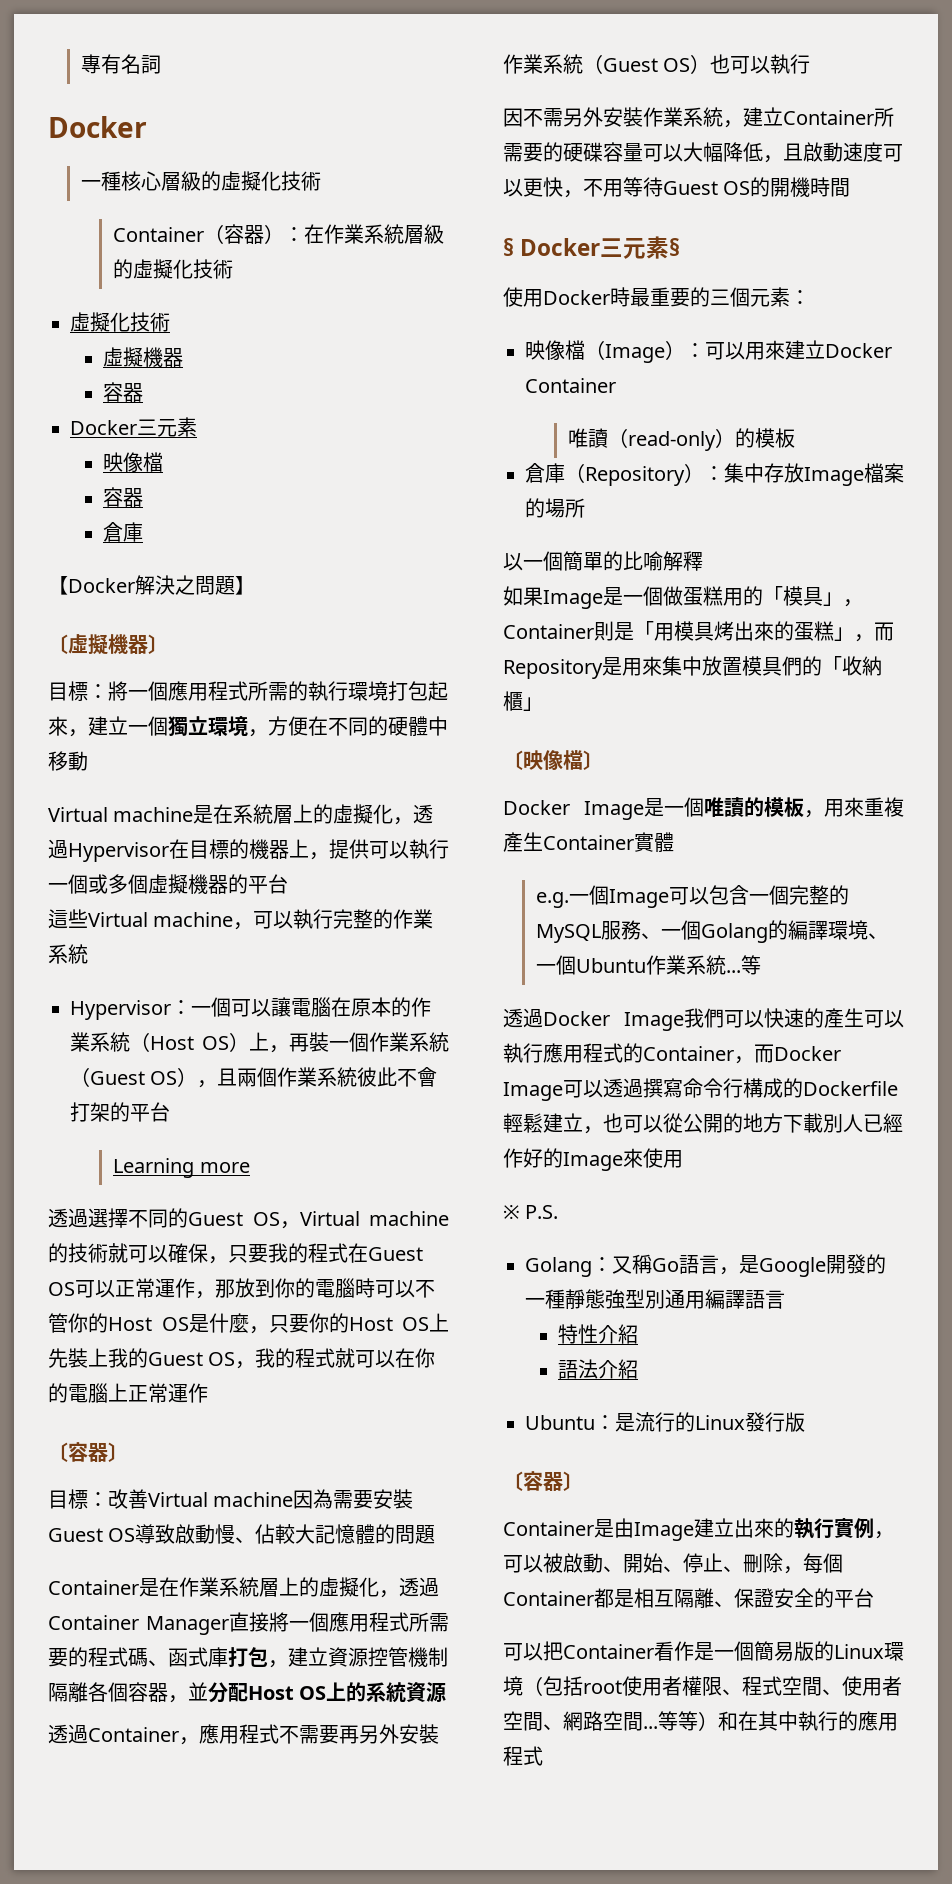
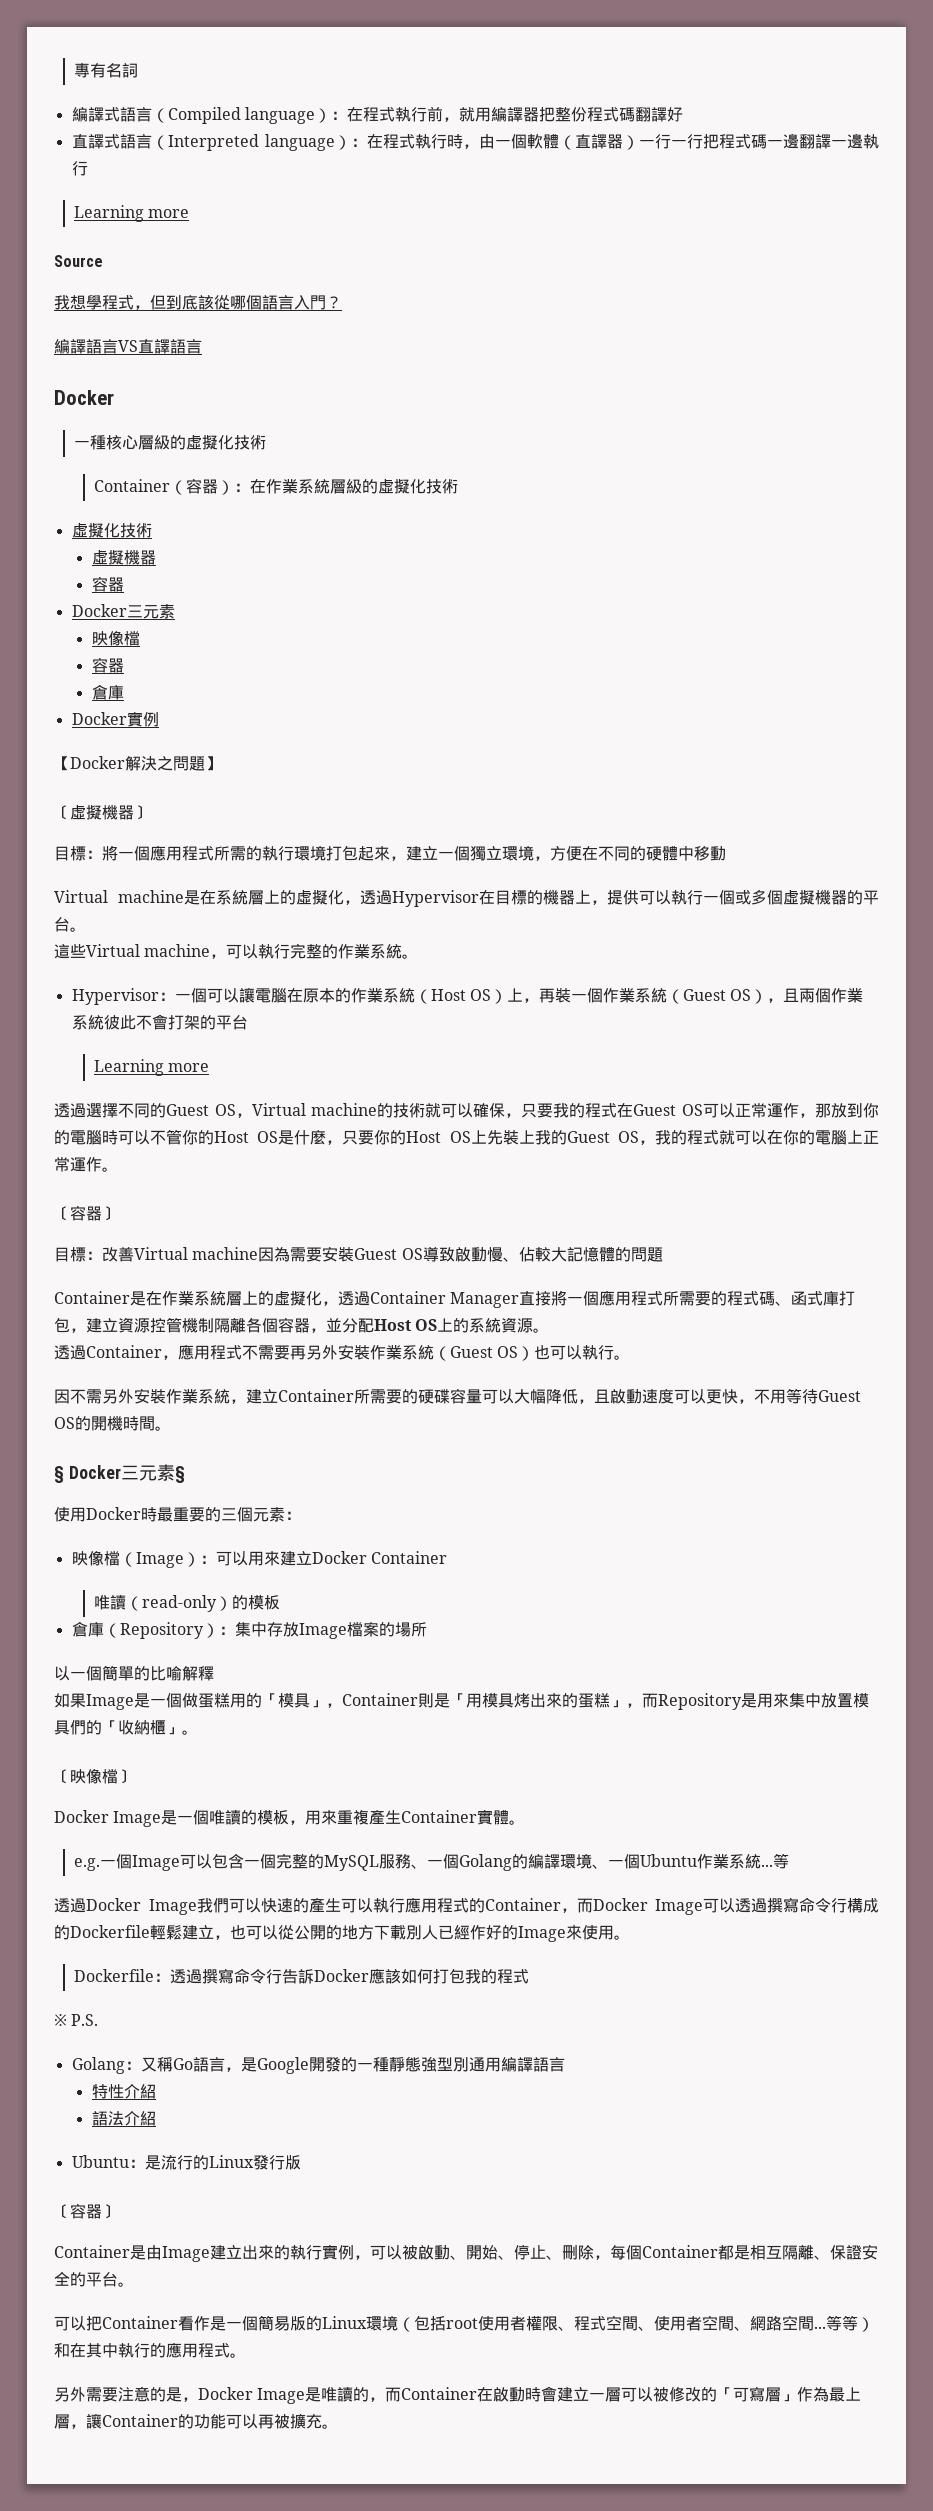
(161, 64) none -> [71,106,683,124] [71,133,879,151] [71,161,88,176] [73,205,190,222] [54,255,103,267] [54,294,342,310] [54,339,202,354] // 編譯式語言（Compiled language）：在程式執行前，就用編譯器把整份程式碼翻譯好 // 直譯式語言（Interpreted language）：在程式執行時，由一個軟體（直譯器）一行一行把程式碼一邊翻譯一邊執行 // Learning more // Source // 我想學程式，但到底該從哪個語言入門？ // 編譯語言VS直譯語言
(143, 532) none -> [71,711,159,727] // Docker實例
(288, 884) none -> [70,927,86,932] 。
(88, 954) none -> [402,954,419,959] 。
(208, 1393) none -> [102,1167,118,1172] 。
(447, 1692) none -> [533,1328,550,1333] 。
(811, 64) none -> [614,1355,631,1360] 。
(851, 187) none -> [155,1426,171,1431] 。
(543, 704) none -> [182,1730,198,1735] 。
(674, 842) none -> [509,1820,526,1825] 。
(683, 1159) none -> [614,1935,630,1940] [73,1968,529,1984] 。 // Dockerfile：透過撰寫命令行告訴Docker應該如何打包我的程式
(874, 1598) none -> [118,2282,134,2287] 。
(543, 1756) none -> [230,2353,246,2358] [54,2386,862,2404] [54,2413,338,2429] 。 // 另外需要注意的是，Docker Image是唯讀的，而Container在啟動時會建立一層可以被修改的「可寫層」作為最上層，讓Container的功能可以再被擴充。

